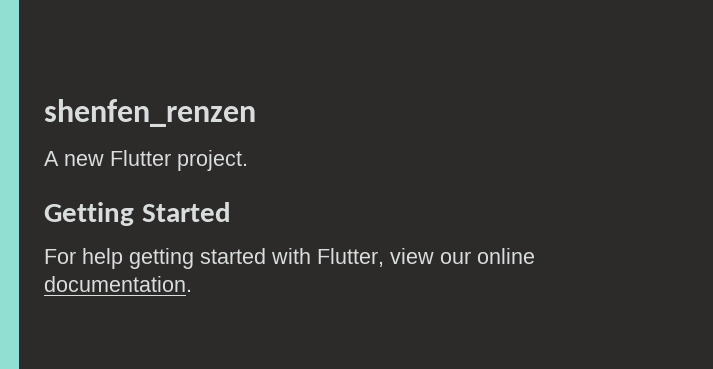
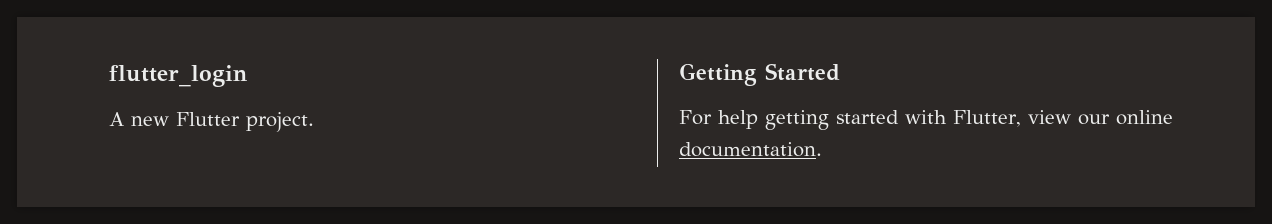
[44,99,256,127] shenfen_renzen -> [109,65,248,87] flutter_login

